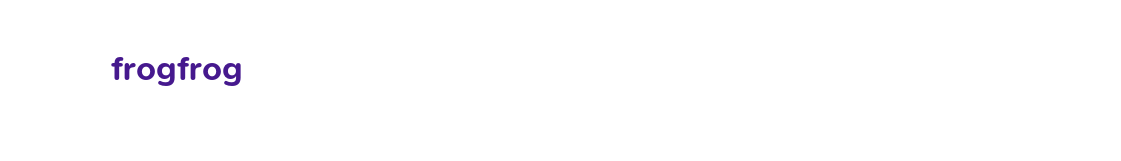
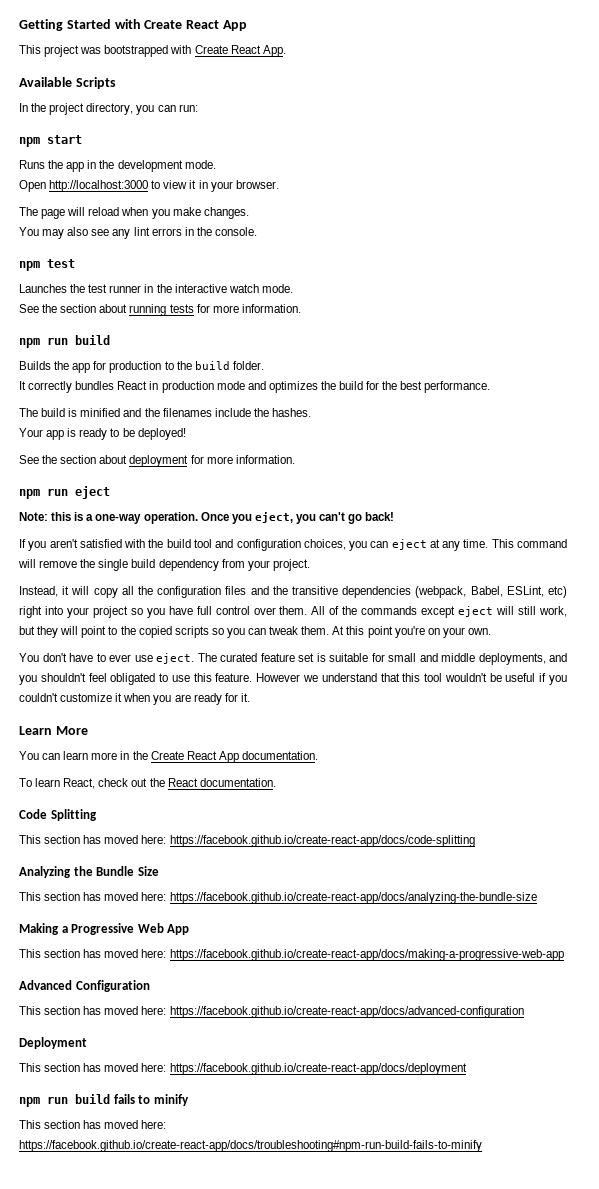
[111,56,243,86] frogfrog -> [19,19,247,31] [19,45,286,57] [19,77,116,89] [19,103,198,115] [19,135,82,147] [19,160,216,172] [19,180,279,192] [19,207,249,219] [19,227,257,239] [19,259,75,271] [19,284,293,293] [19,304,301,316] [19,335,110,348] [19,361,264,373] [19,381,491,393] [19,408,311,417] [19,428,186,440] [19,455,295,467] [19,486,110,499] [19,512,395,524] [19,539,567,551] [18,559,310,571] [19,586,567,598] [19,606,568,618] [19,626,491,638] [19,653,567,665] [19,673,567,685] [19,693,250,705] [19,726,88,735] [19,751,318,763] [19,778,276,789] [19,809,97,821] [19,835,475,847] [19,866,159,878] [19,892,537,904] [19,923,190,935] [19,949,564,961] [19,980,150,992] [19,1006,524,1018] [19,1037,87,1049] [19,1063,467,1075] [19,1094,189,1107] [19,1120,167,1129] [19,1140,482,1152] Getting Started with Create React App // This project was bootstrapped with Create React App. // Available Scripts // In the project directory, you can run: // npm start // Runs the app in the development mode. // Open http://localhost:3000 to view it in your browser. // The page will reload when you make changes. // You may also see any lint errors in the console. // npm test // Launches the test runner in the interactive watch mode. // See the section about running tests for more information. // npm run build // Builds the app for production to the build folder. // It correctly bundles React in production mode and optimizes the build for the best performance. // The build is minified and the filenames include the hashes. // Your app is ready to be deployed! // See the section about deployment for more information. // npm run eject // Note: this is a one-way operation. Once you eject, you can't go back! // If you aren't satisfied with the build tool and configuration choices, you can eject at any time. This command will remove the single build dependency from your project. // Instead, it will copy all the configuration files and the transitive dependencies (webpack, Babel, ESLint, etc) right into your project so you have full control over them. All of the commands except eject will still work, but they will point to the copied scripts so you can tweak them. At this point you're on your own. // You don't have to ever use eject. The curated feature set is suitable for small and middle deployments, and you shouldn't feel obligated to use this feature. However we understand that this tool wouldn't be useful if you couldn't customize it when you are ready for it. // Learn More // You can learn more in the Create React App documentation. // To learn React, check out the React documentation. // Code Splitting // This section has moved here: https://facebook.github.io/create-react-app/docs/code-splitting // Analyzing the Bundle Size // This section has moved here: https://facebook.github.io/create-react-app/docs/analyzing-the-bundle-size // Making a Progressive Web App // This section has moved here: https://facebook.github.io/create-react-app/docs/making-a-progressive-web-app // Advanced Configuration // This section has moved here: https://facebook.github.io/create-react-app/docs/advanced-configuration // Deployment // This section has moved here: https://facebook.github.io/create-react-app/docs/deployment // npm run build fails to minify // This section has moved here: https://facebook.github.io/create-react-app/docs/troubleshooting#npm-run-build-fails-to-minify

